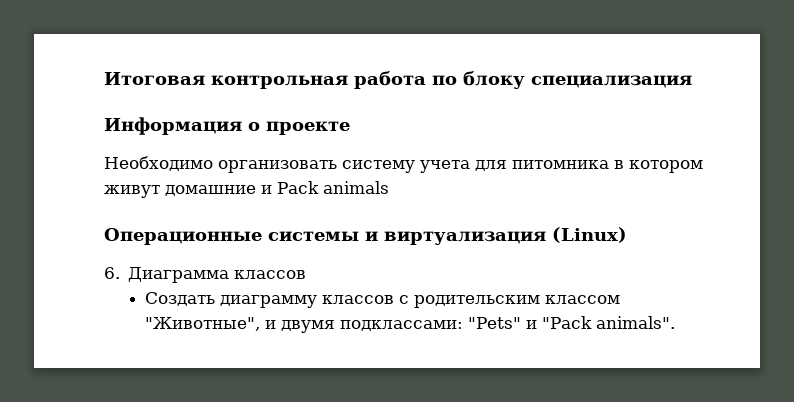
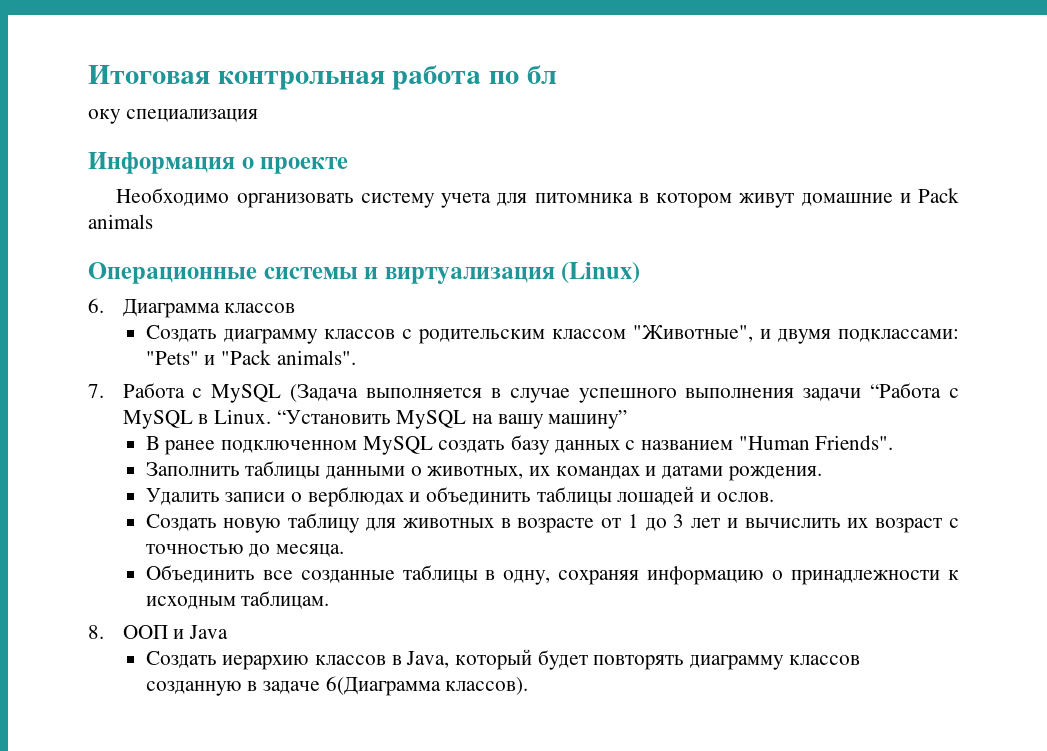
[463,71,525,89] блоку -> [526,65,557,84] [88,109,121,124] бл // оку
(676, 322) none -> [88,383,960,403] [122,409,628,429] [145,435,894,455] [145,461,822,481] [145,486,774,507] [145,513,960,533] [145,544,345,557] [145,565,959,585] [145,591,330,609] [88,625,228,639] [145,649,860,670] [145,676,529,696] // 7. Работа с MySQL (Задача выполняется в случае успешного выполнения задачи “Работа с MySQL в Linux. “Установить MySQL на вашу машину” // В ранее подключенном MySQL создать базу данных с названием "Human Friends". // Заполнить таблицы данными о животных, их командах и датами рождения. // Удалить записи о верблюдах и объединить таблицы лошадей и ослов. // Создать новую таблицу для животных в возрасте от 1 до 3 лет и вычислить их возраст с точностью до месяца. // Объединить все созданные таблицы в одну, сохраняя информацию о принадлежности к исходным таблицам. // 8. ООП и Java // Создать иерархию классов в Java, который будет повторять диаграмму классов созданную в задаче 6(Диаграмма классов).

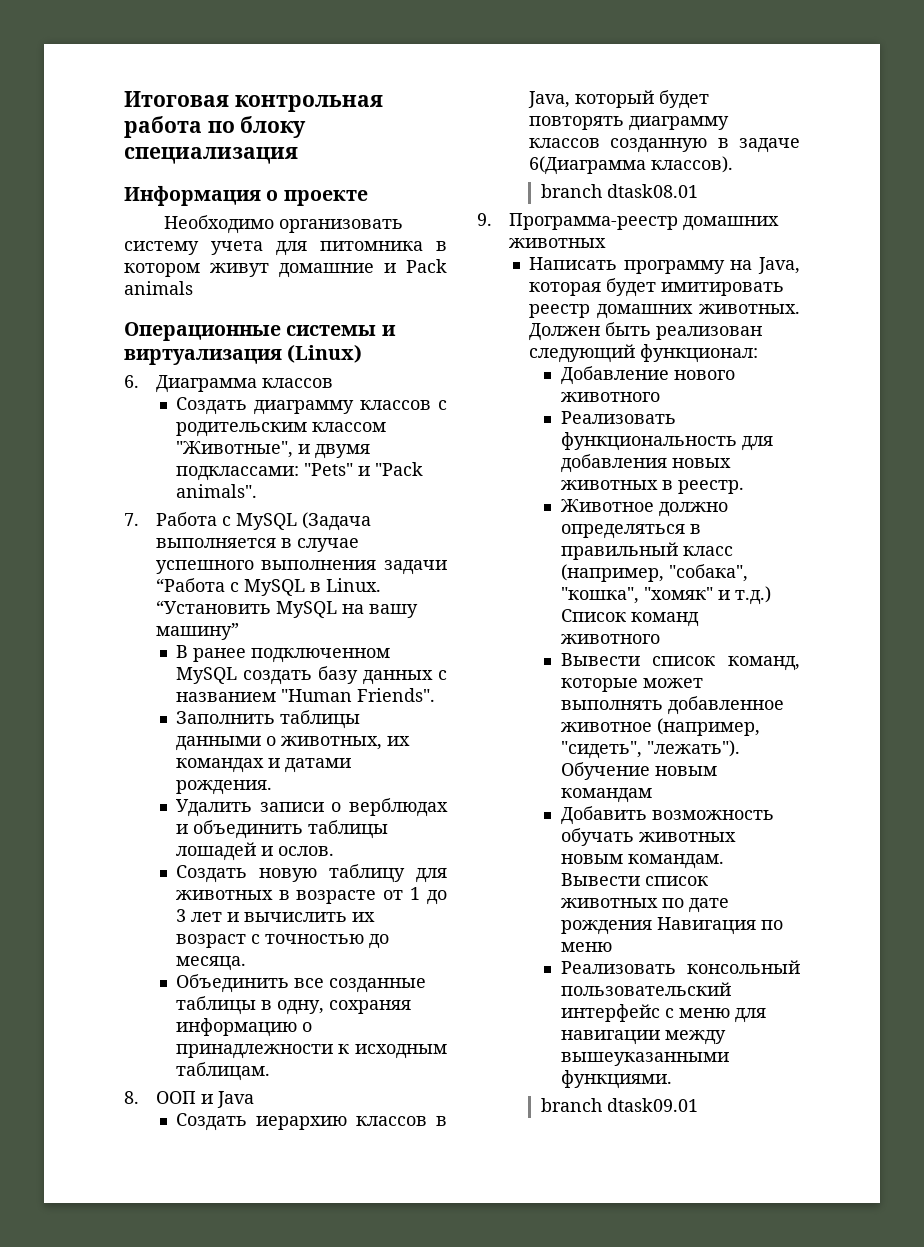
[526,65,557,84] [88,109,121,124] бл // оку -> [240,116,307,138] блоку
(529, 686) none -> [540,184,698,198] [477,213,779,231] [508,238,606,248] [528,257,800,274] [528,278,784,297] [528,304,800,319] [528,322,762,341] [528,344,758,363] [560,366,735,385] [560,392,660,402] [560,411,676,424] [560,432,773,451] [560,454,731,473] [560,480,744,494] [560,499,728,517] [560,524,701,539] [560,542,733,560] [560,564,748,582] [560,586,771,605] [560,609,699,627] [560,634,660,644] [560,653,800,671] [560,678,703,692] [560,696,784,715] [560,718,760,736] [560,740,740,759] [560,762,717,780] [560,788,652,803] [560,806,774,825] [560,828,736,846] [560,854,724,869] [560,873,708,886] [560,898,729,913] [560,917,783,935] [560,942,612,952] [560,960,800,974] [560,982,731,996] [560,1004,766,1023] [560,1030,726,1045] [560,1052,729,1066] [560,1070,672,1089] [540,1098,698,1112] // branch dtask08.01 // 9. Программа-реестр домашних животных // Написать программу на Java, которая будет имитировать реестр домашних животных. Должен быть реализован следующий функционал: // Добавление нового животного // Реализовать функциональность для добавления новых животных в реестр. // Животное должно определяться в правильный класс (например, "собака", "кошка", "хомяк" и т.д.) Список команд животного // Вывести список команд, которые может выполнять добавленное животное (например, "сидеть", "лежать"). Обучение новым командам // Добавить возможность обучать животных новым командам. Вывести список животных по дате рождения Навигация по меню // Реализовать консольный пользовательский интерфейс с меню для навигации между вышеуказанными функциями. // branch dtask09.01

